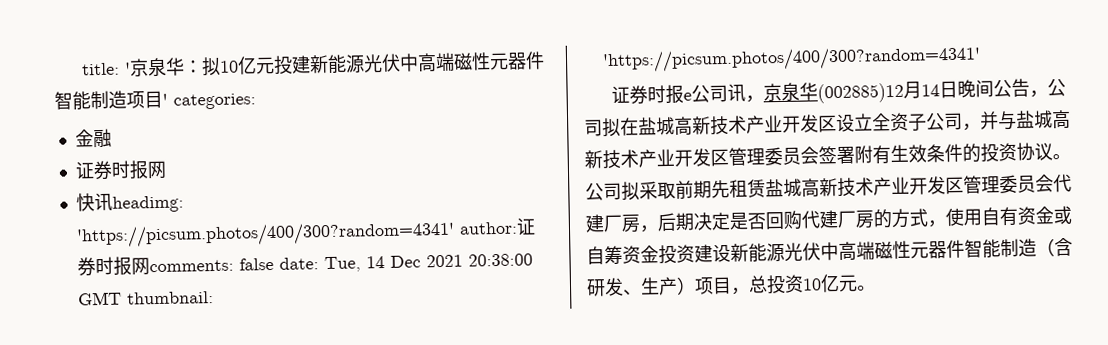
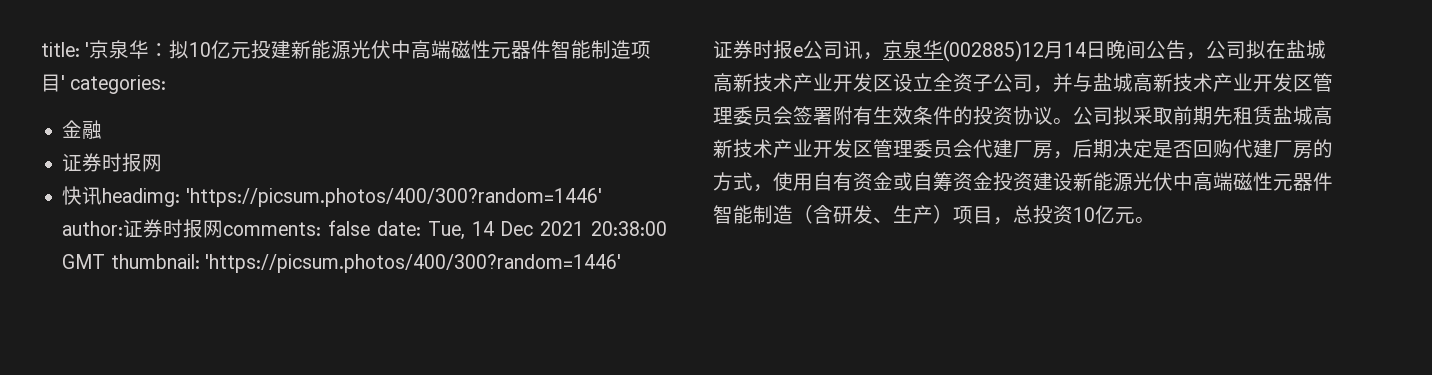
[75,220,455,249] 'https://picsum.photos/400/300?random=4341' -> [185,188,602,207] 'https://picsum.photos/400/300?random=1446'
[601,45,981,74] 'https://picsum.photos/400/300?random=4341' -> [204,254,621,273] 'https://picsum.photos/400/300?random=1446'

